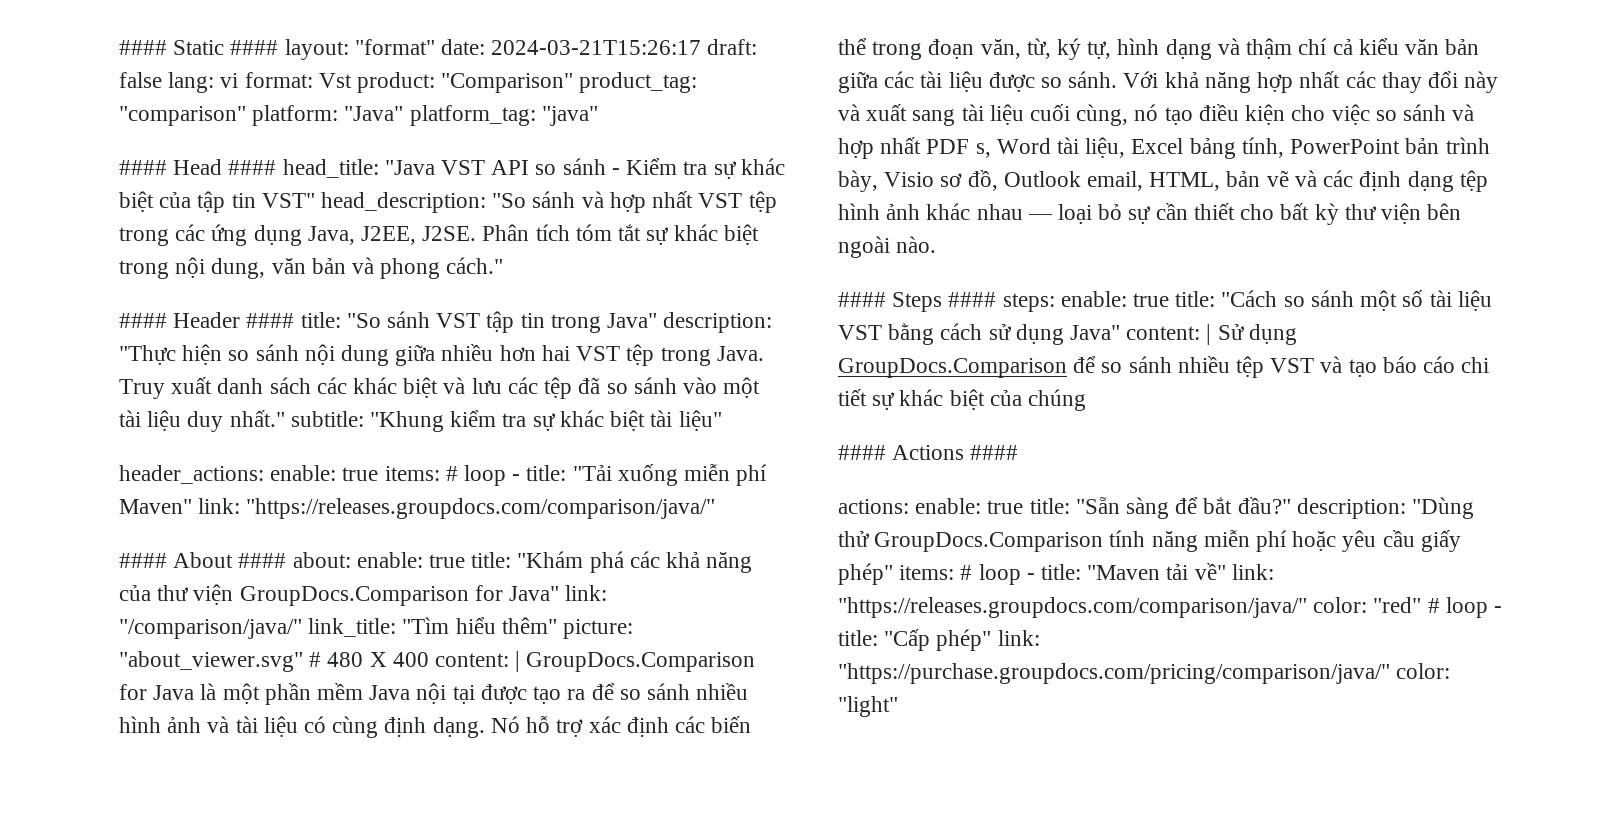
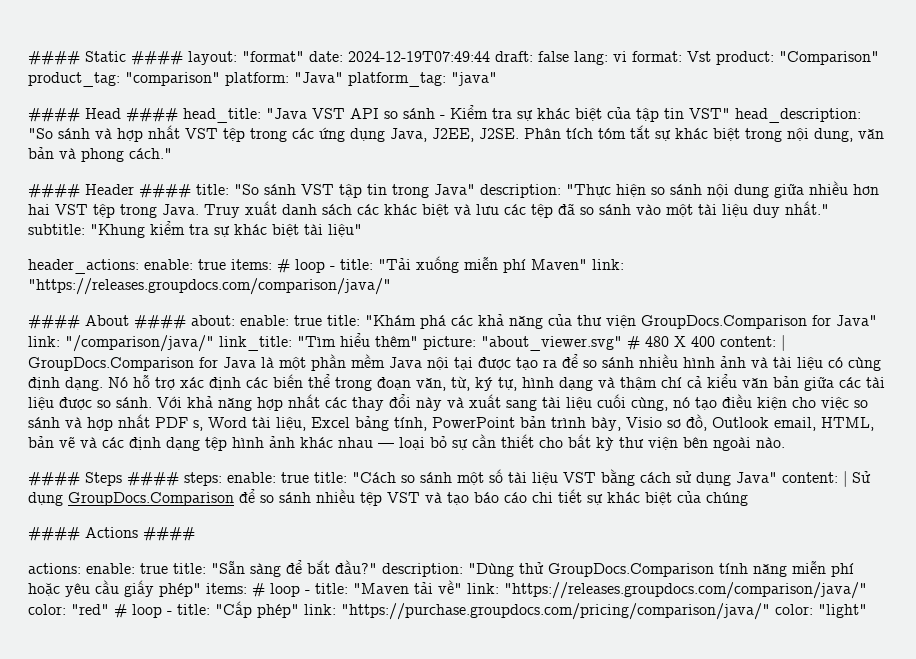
[491,40,702,55] 2024-03-21T15:26:17 -> [348,51,490,62] 2024-12-19T07:49:44

